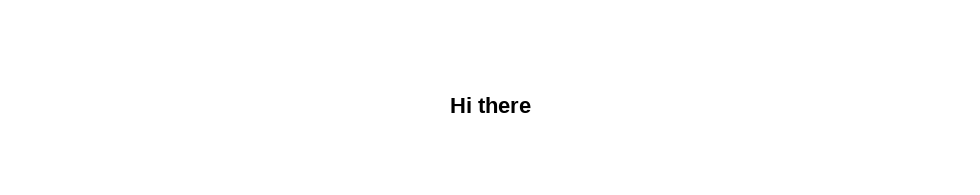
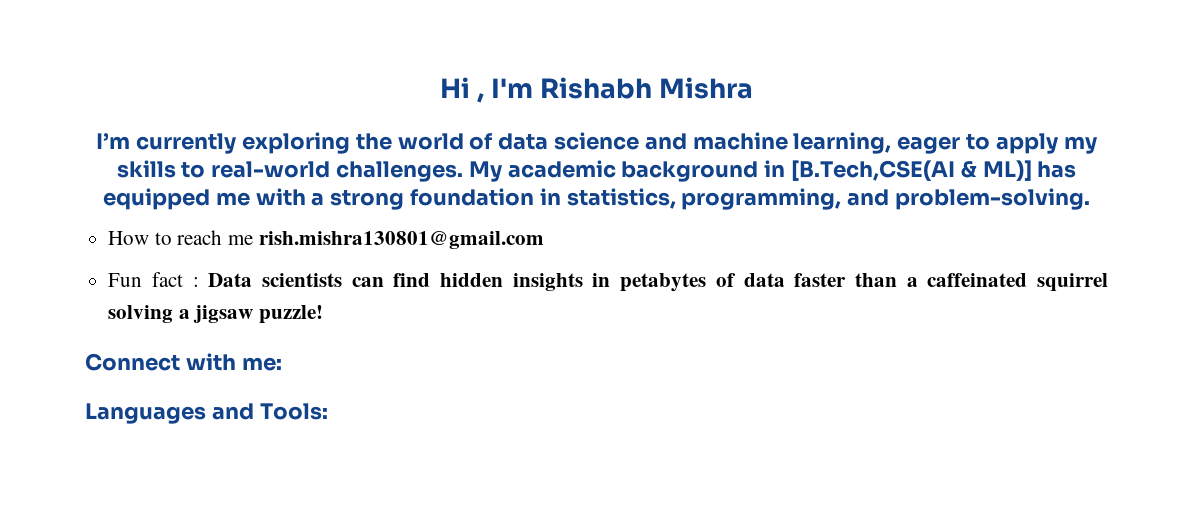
[477,97,531,113] there -> [476,77,754,103] [96,132,1098,154] [116,160,1077,182] [102,188,1091,210] [108,230,544,249] [108,272,1109,292] [108,305,324,324] [85,353,282,371] [85,403,328,424] , I'm Rishabh Mishra // I’m currently exploring the world of data science and machine learning, eager to apply my skills to real-world challenges. My academic background in [B.Tech,CSE(AI & ML)] has equipped me with a strong foundation in statistics, programming, and problem-solving. // How to reach me rish.mishra130801@gmail.com // Fun fact : Data scientists can find hidden insights in petabytes of data faster than a caffeinated squirrel solving a jigsaw puzzle! // Connect with me: // Languages and Tools:

